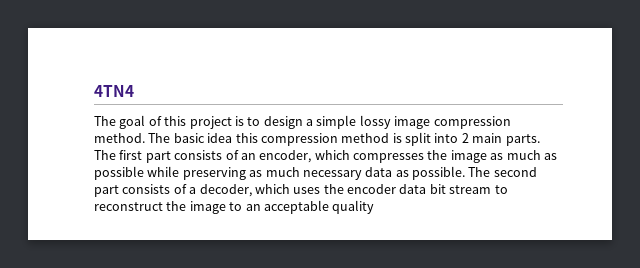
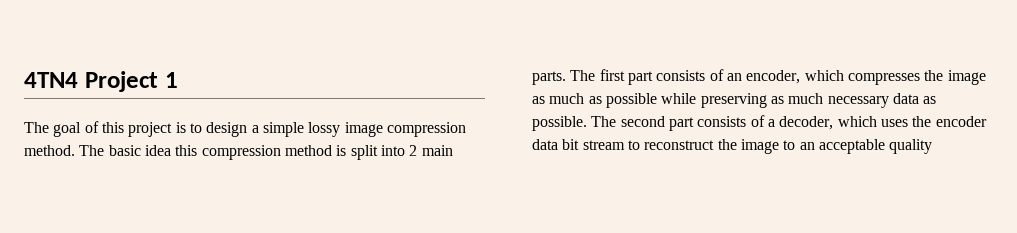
(134, 91) none -> [84,71,178,92] Project 1

